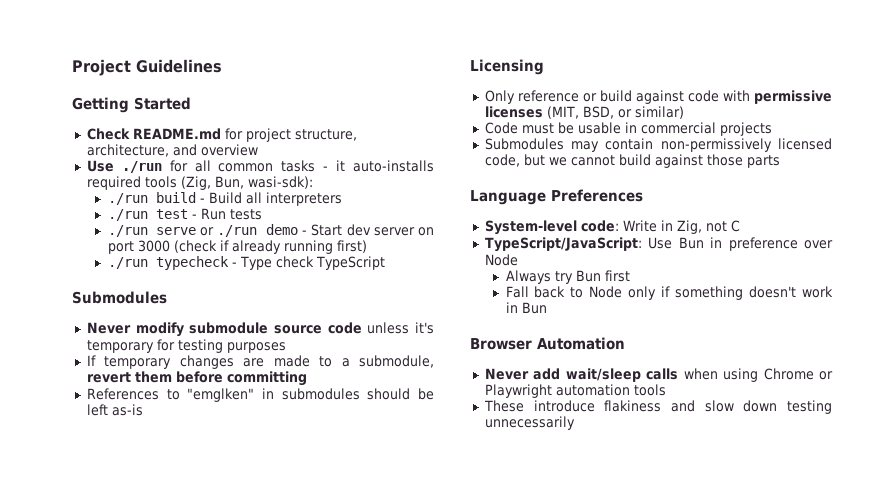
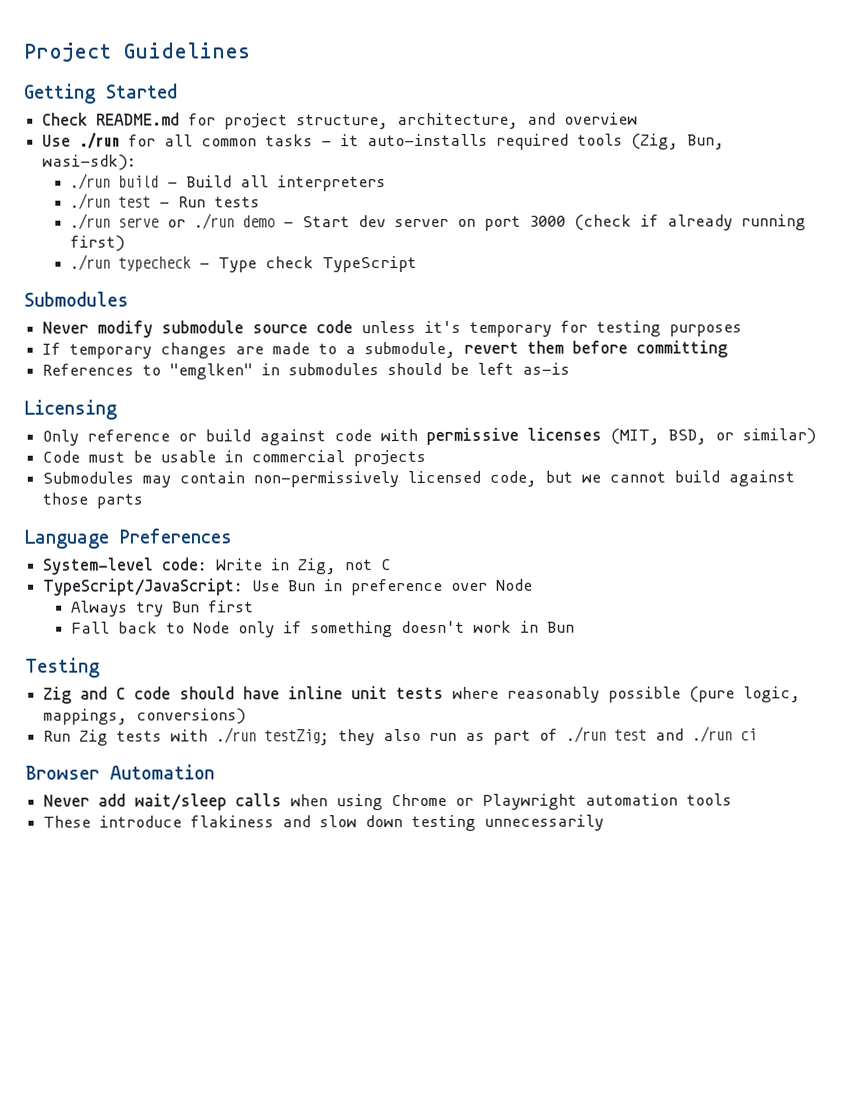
(547, 308) none -> [25,657,100,678] [43,686,802,704] [43,708,247,725] [43,726,758,746] // Testing // Zig and C code should have inline unit tests where reasonably possible (pure logic, mappings, conversions) // Run Zig tests with ./run testZig; they also run as part of ./run test and ./run ci

